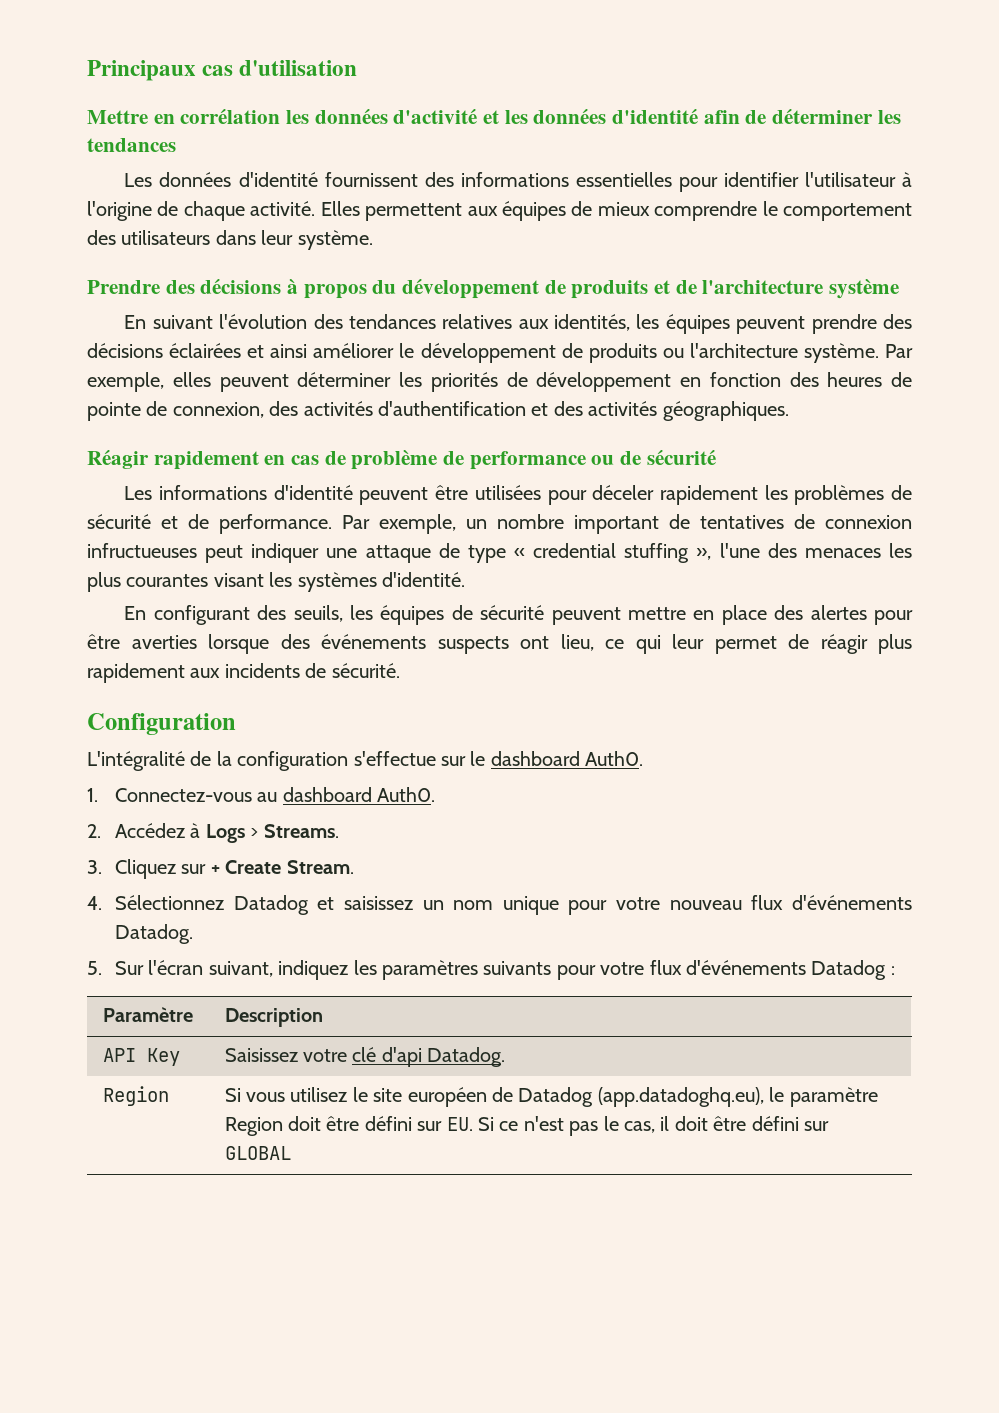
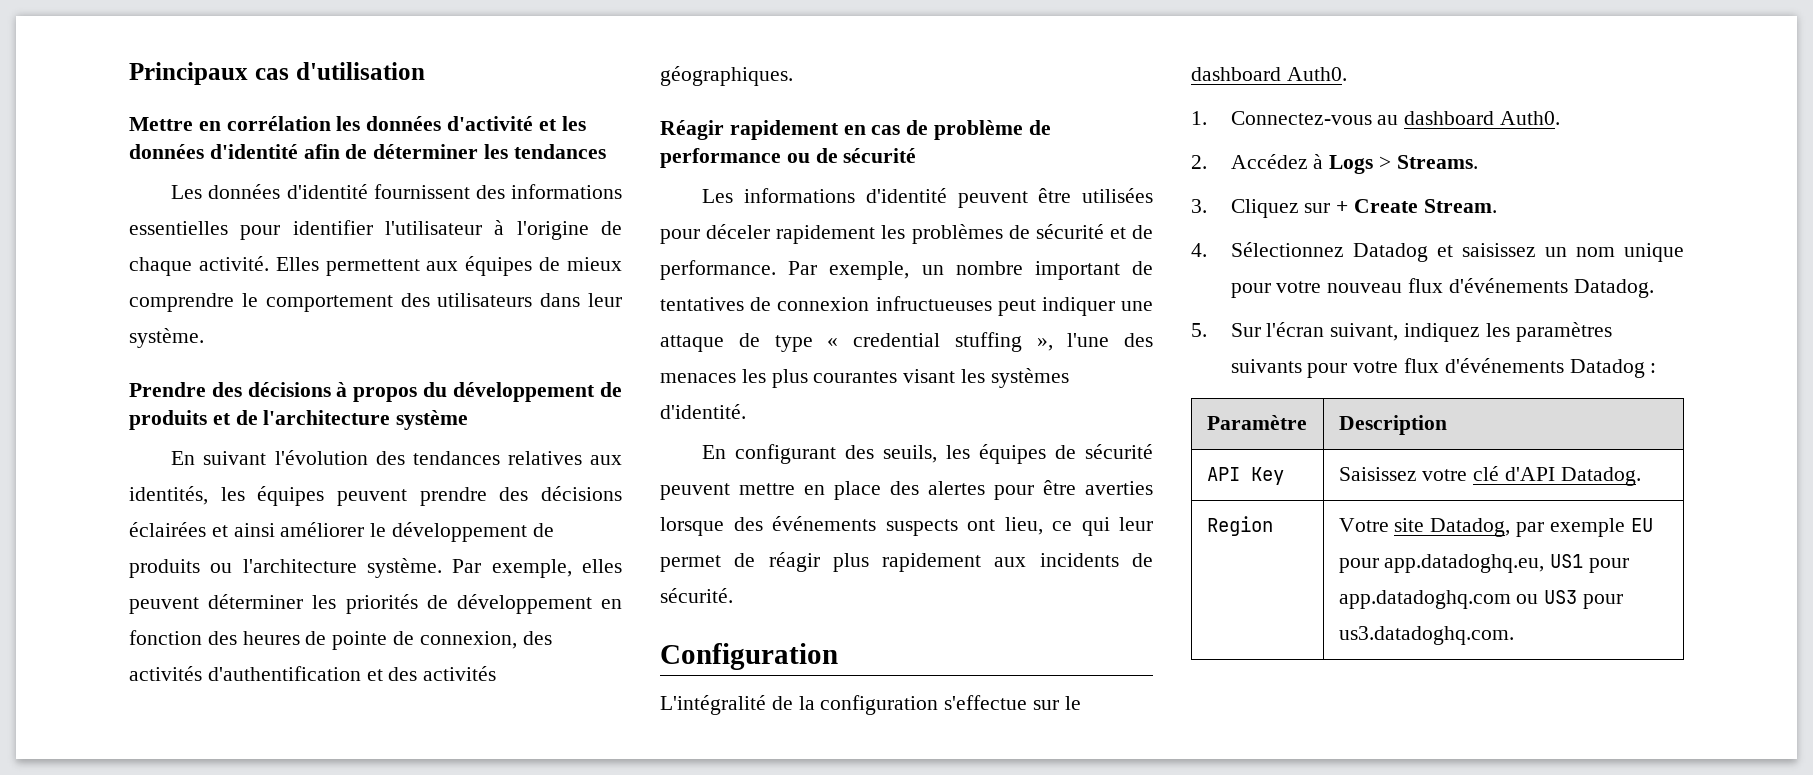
[381,1047,422,1067] d'api -> [1504,467,1555,481] d'API
[224,1087,878,1107] [224,1116,830,1136] [224,1146,291,1160] Si vous utilisez le site européen de Datadog (app.datadoghq.eu), le paramètre Region doit être défini sur EU. Si ce n'est pas le cas, il doit être défini sur GLOBAL -> [1338,518,1653,537] [1338,554,1629,573] [1338,590,1623,609] [1338,626,1514,645] Votre site Datadog, par exemple EU pour app.datadoghq.eu, US1 pour app.datadoghq.com ou US3 pour us3.datadoghq.com.

